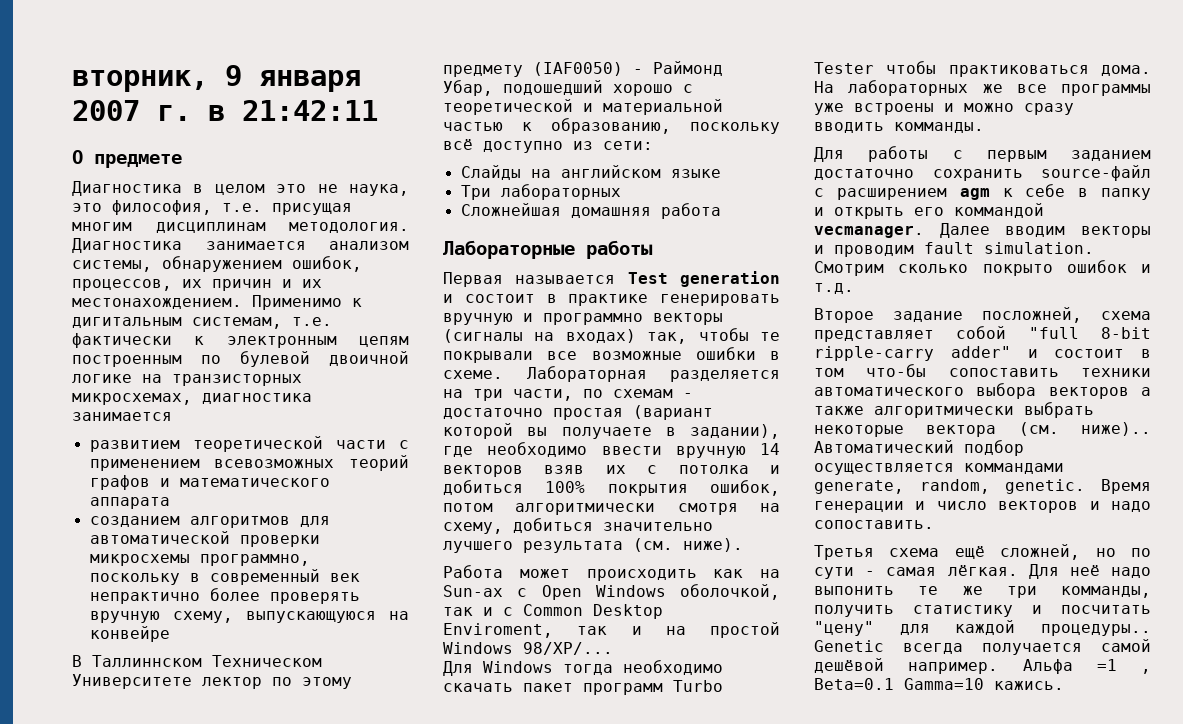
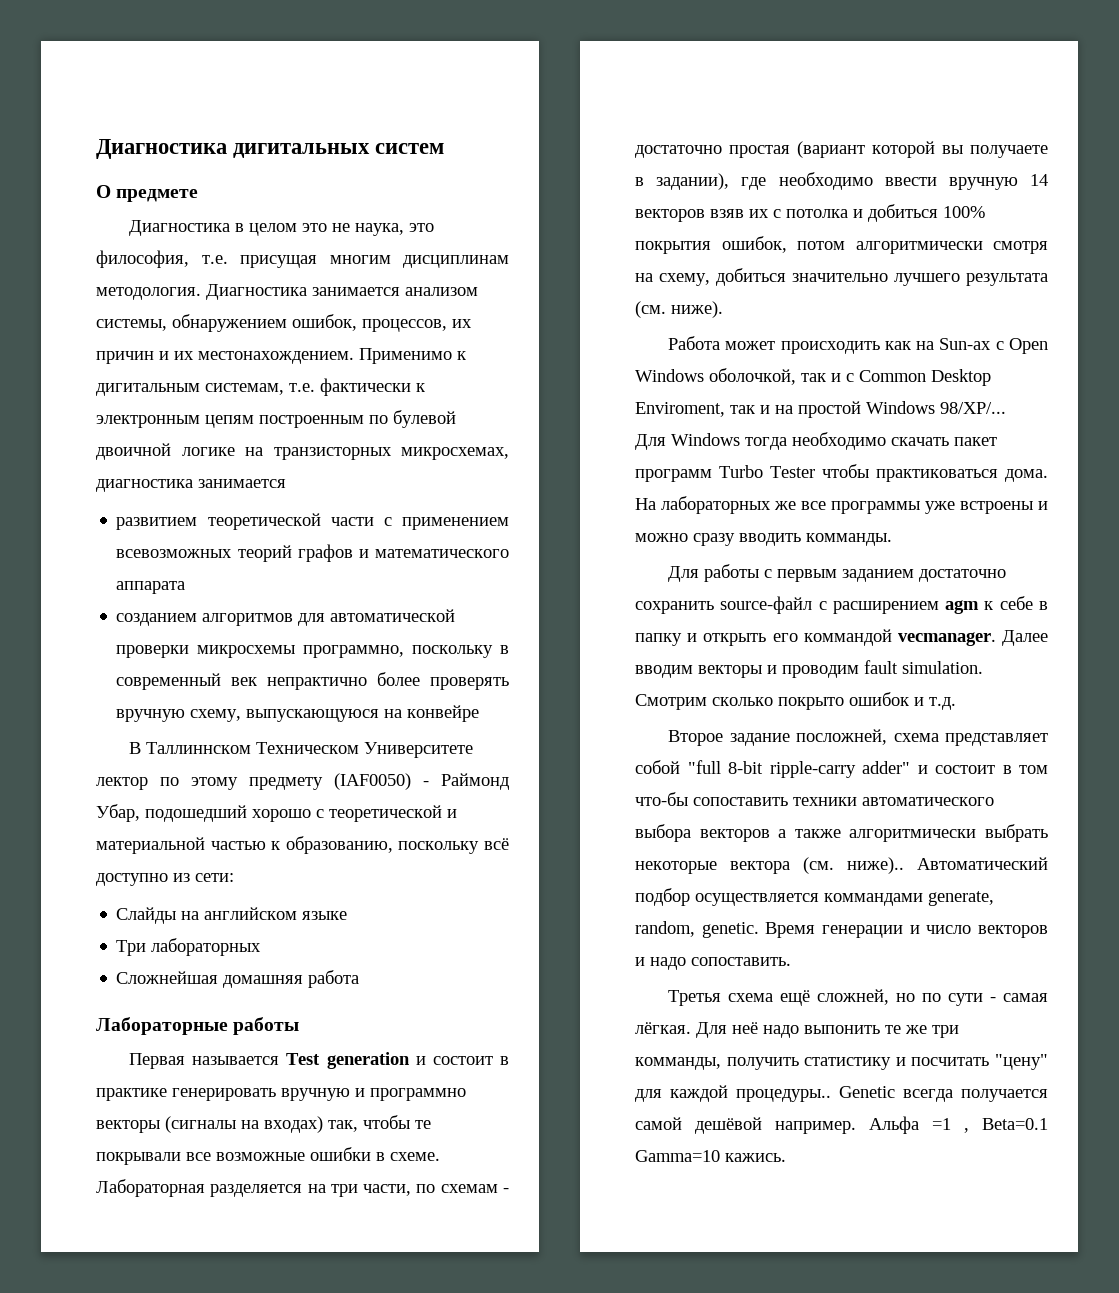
[72,65,361,92] [72,100,378,121] вторник, 9 января 2007 г. в 21:42:11 -> [96,139,445,159] Диагностика дигитальных систем

